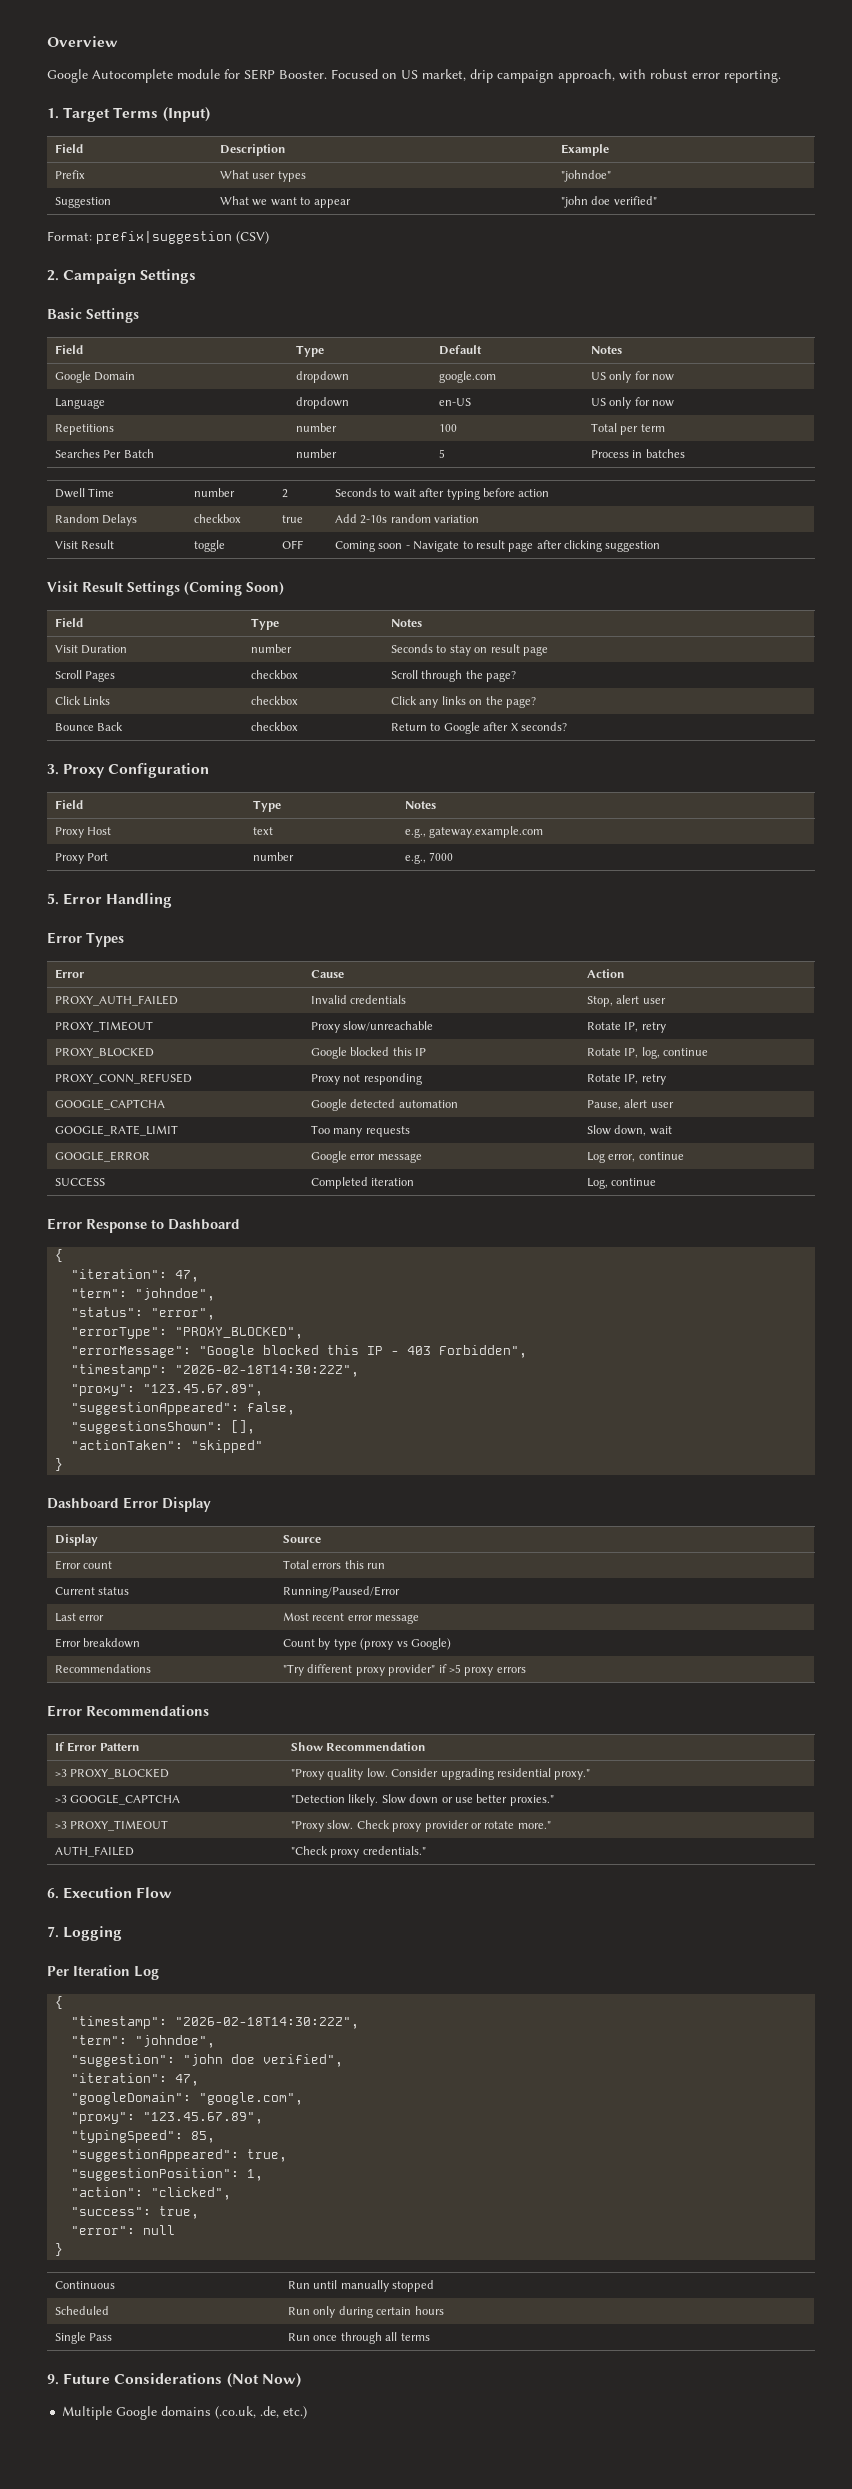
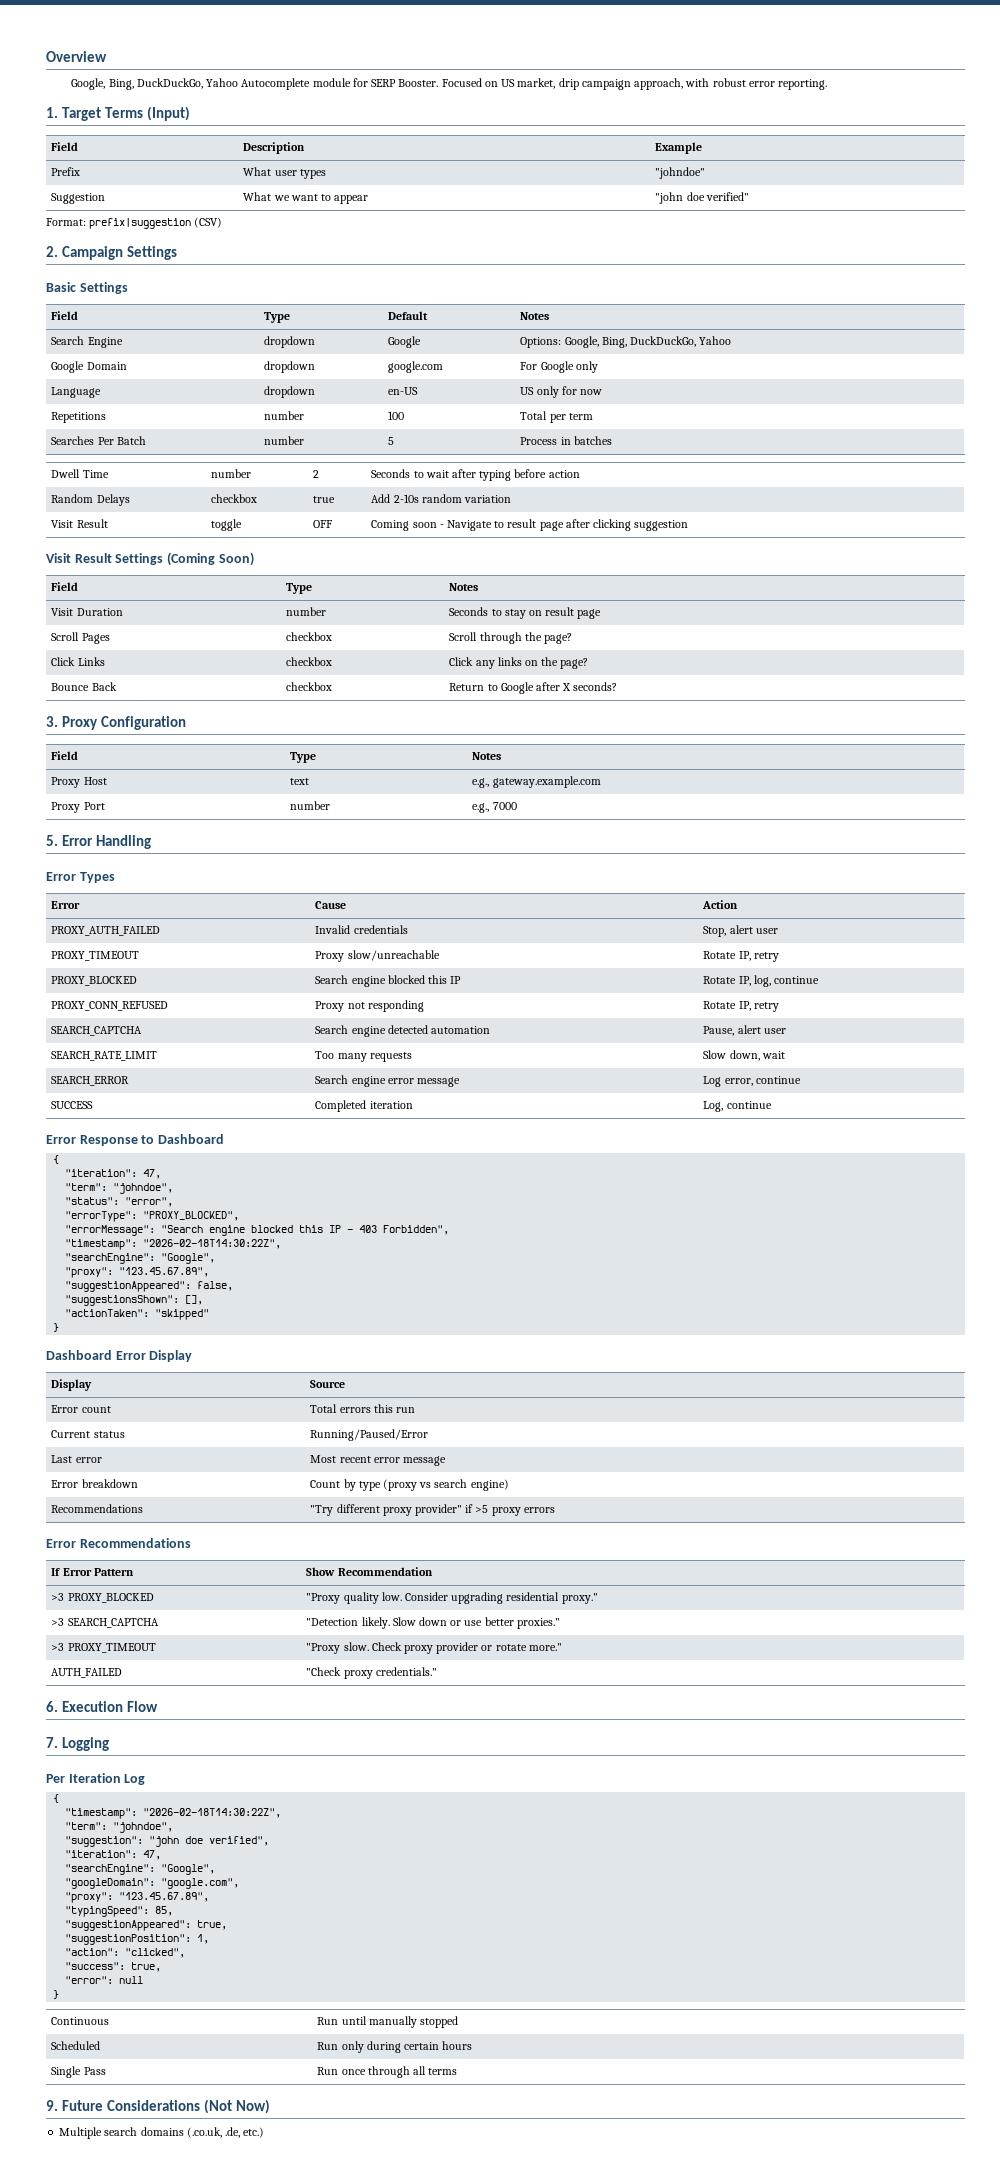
[47,69,88,83] Google -> [71,78,239,90] Google, Bing, DuckDuckGo, Yahoo
(623, 350) none -> [51,336,123,348] [264,336,316,348] [388,336,422,348] [520,336,732,348] // Search Engine | dropdown | Google | Options: Google, Bing, DuckDuckGo, Yahoo
[591,371,675,383] US only for now -> [520,361,598,373] For Google only
[311,1047,348,1059] Google -> [315,975,386,987] Search engine
[55,1099,166,1110] [311,1099,348,1111] GOOGLE_CAPTCHA | Google -> [51,1026,143,1036] [315,1025,386,1037] SEARCH_CAPTCHA | Search engine
[55,1125,179,1136] GOOGLE_RATE_LIMIT -> [51,1051,158,1061] SEARCH_RATE_LIMIT
[55,1151,151,1162] [311,1151,348,1163] GOOGLE_ERROR | Google -> [51,1076,130,1086] [315,1075,386,1087] SEARCH_ERROR | Search engine
[199,1345,256,1358] "Google -> [161,1225,246,1236] "Search engine
(360, 1371) none -> [65,1253,216,1264] // "searchEngine": "Google",
[410,1638,451,1650] Google) -> [434,1479,509,1491] search engine)
[70,1794,181,1805] GOOGLE_CAPTCHA -> [67,1618,159,1628] SEARCH_CAPTCHA
(200, 2080) none -> [65,1864,216,1875] // "searchEngine": "Google",
[116,2406,158,2420] Google -> [104,2127,138,2136] search

